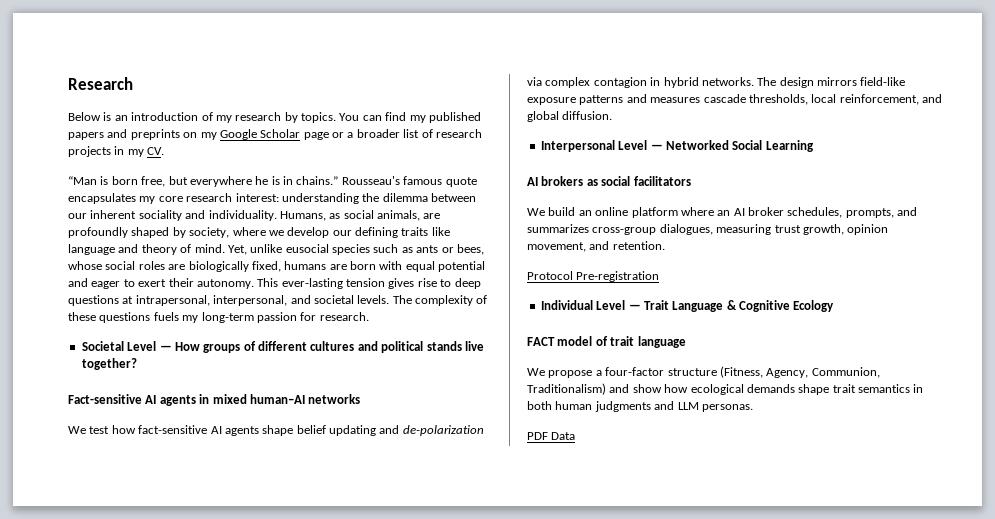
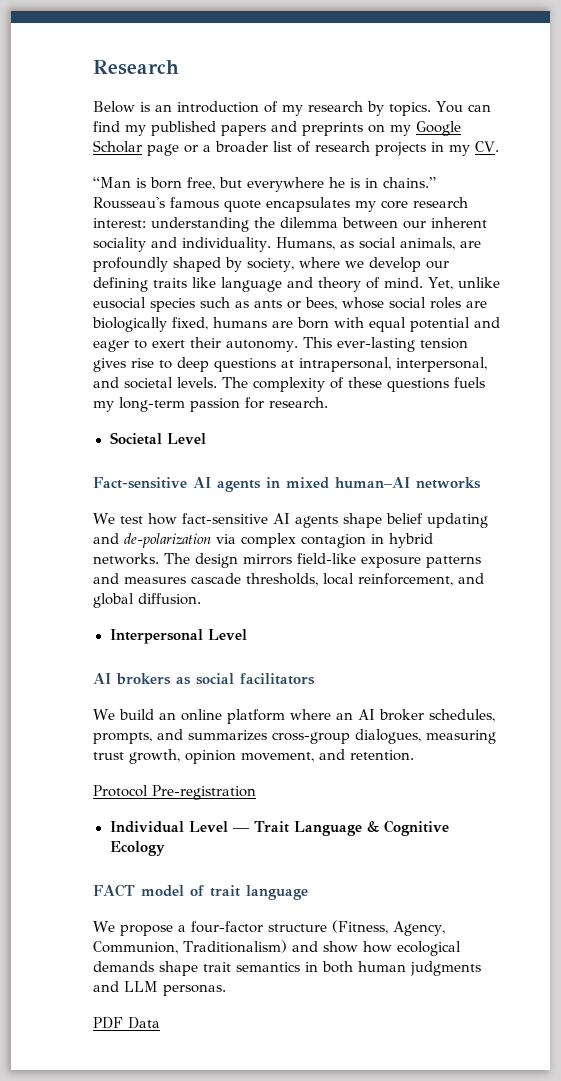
[159,341,484,353] [81,358,137,370] — How groups of different cultures and political stands live together? -> (206, 438) none
[650,140,814,152] — Networked Social Learning -> (247, 634) none

